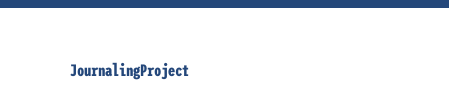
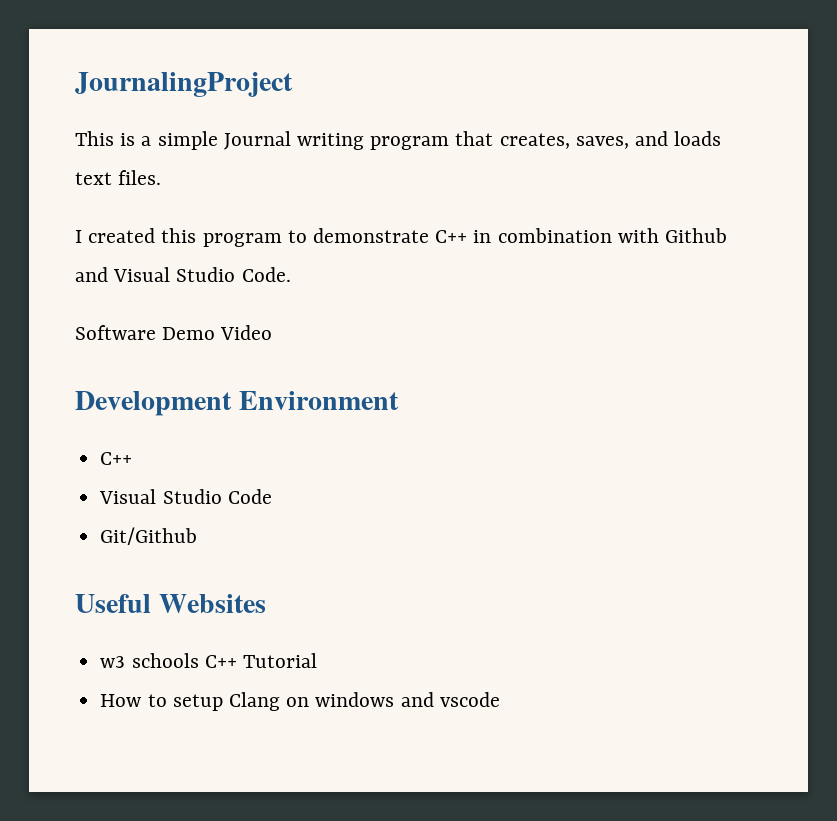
(189, 71) none -> [75,131,722,150] [75,170,162,185] [75,228,728,247] [75,267,291,282] [75,325,273,340] [75,391,399,416] [100,452,133,465] [99,489,272,504] [100,527,198,545] [75,594,266,613] [100,653,317,668] [100,692,500,711] // This is a simple Journal writing program that creates, saves, and loads text files. // I created this program to demonstrate C++ in combination with Github and Visual Studio Code. // Software Demo Video // Development Environment // C++ // Visual Studio Code // Git/Github // Useful Websites // w3 schools C++ Tutorial // How to setup Clang on windows and vscode

